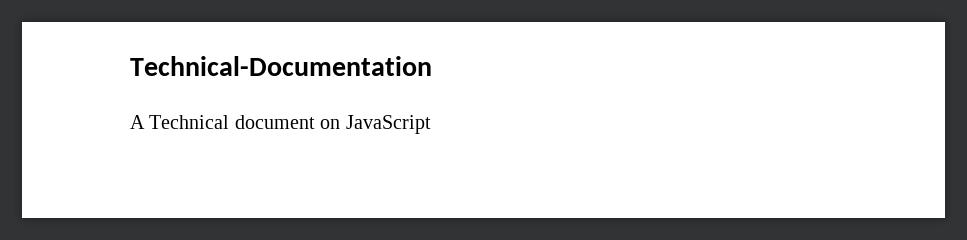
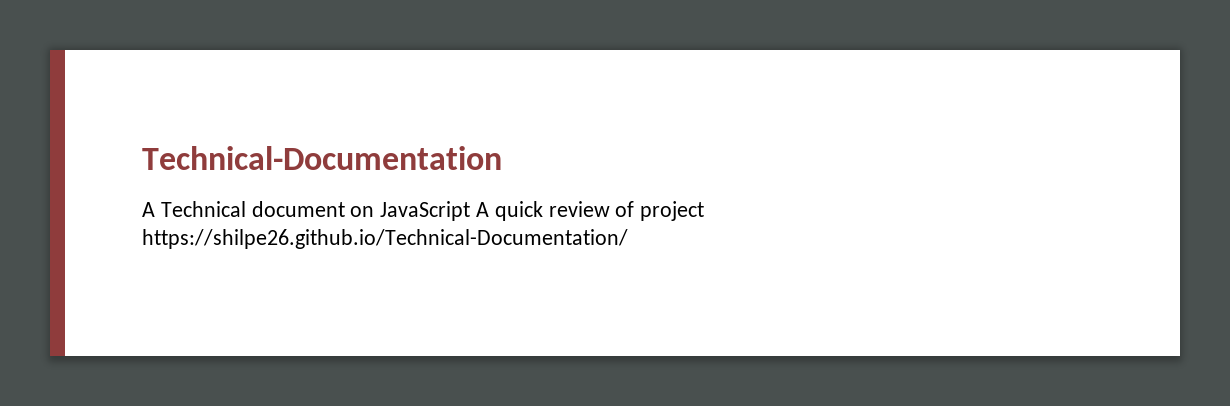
(431, 124) none -> [476,201,705,221] [142,229,628,249] A quick review of project https://shilpe26.github.io/Technical-Documentation/

